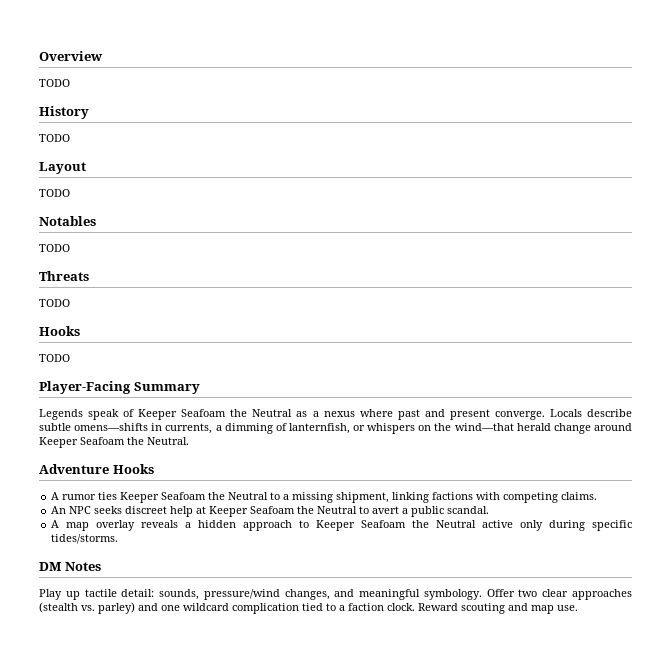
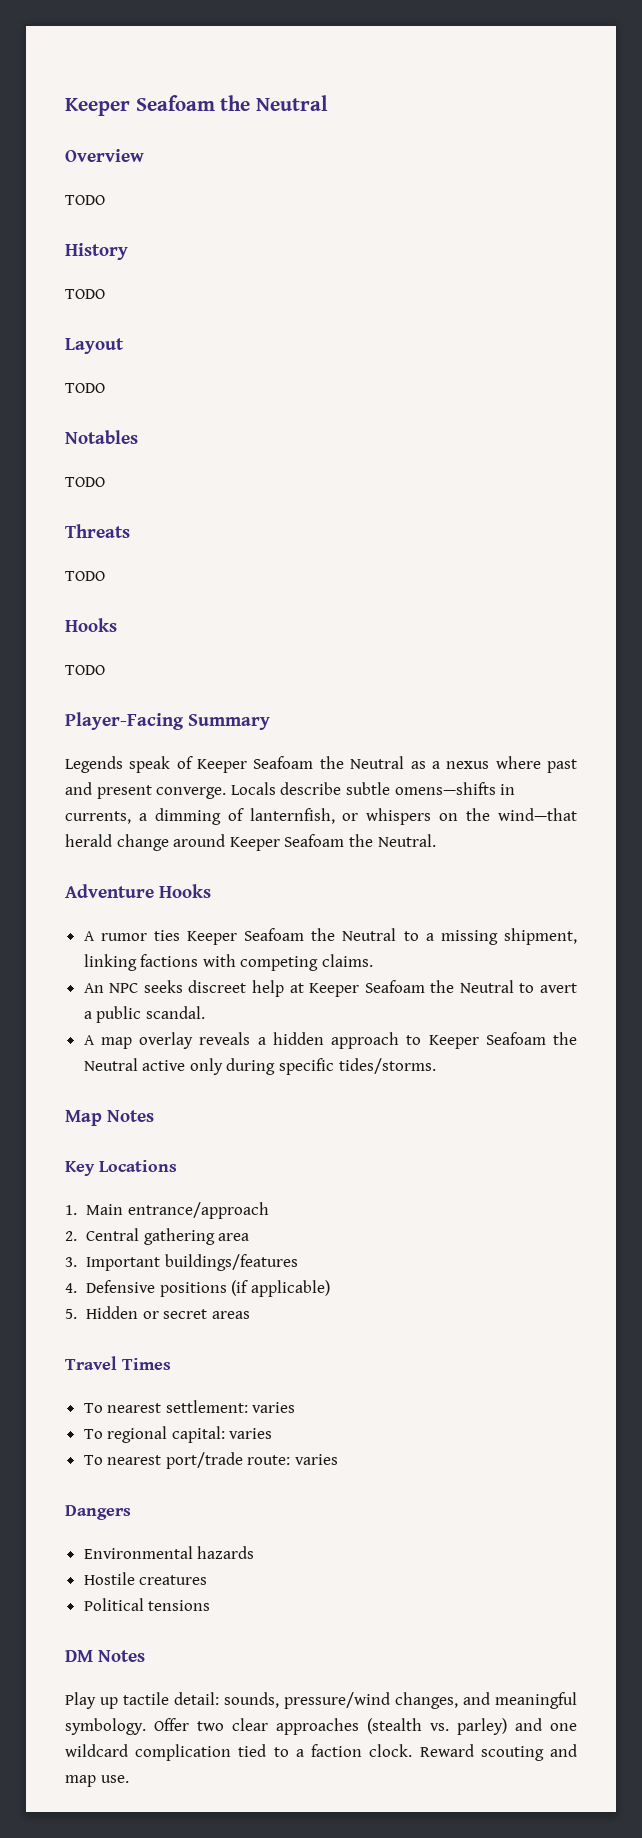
(39, 56) none -> [65,95,328,116] Keeper Seafoam the Neutral //
(119, 539) none -> [65,1110,154,1126] [65,1160,177,1176] [65,1202,269,1219] [65,1228,250,1245] [65,1254,298,1271] [65,1280,331,1297] [65,1306,251,1319] [65,1356,171,1370] [83,1400,296,1413] [83,1426,273,1443] [83,1452,339,1469] [65,1505,131,1520] [83,1546,255,1559] [83,1572,208,1585] [83,1598,211,1611] // Map Notes // Key Locations // 1. Main entrance/approach // 2. Central gathering area // 3. Important buildings/features // 4. Defensive positions (if applicable) // 5. Hidden or secret areas // Travel Times // To nearest settlement: varies // To regional capital: varies // To nearest port/trade route: varies // Dangers // Environmental hazards // Hostile creatures // Political tensions

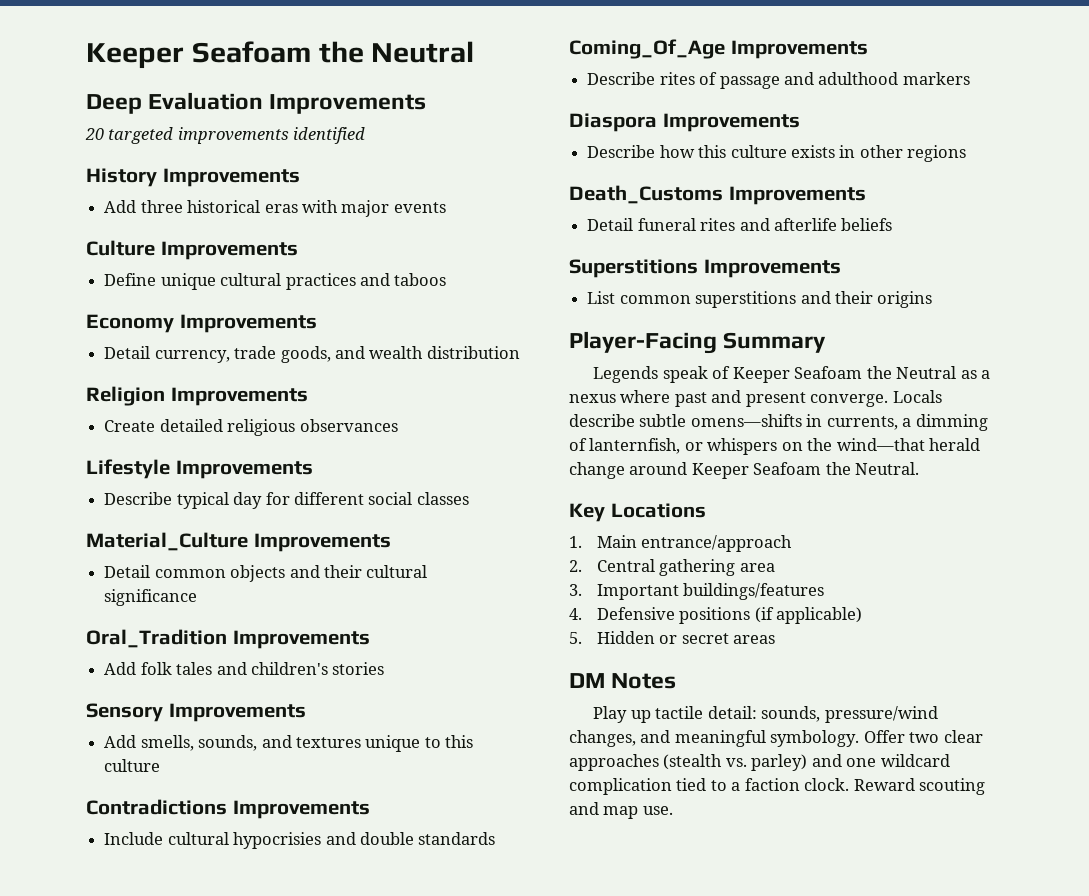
[65,149,144,162] [65,195,105,205] [65,243,128,260] [65,289,105,299] [65,338,124,354] [65,383,105,393] [65,430,138,444] [65,477,105,487] [65,524,130,538] [65,571,105,581] [65,618,117,632] [65,665,105,675] Overview // TODO // History // TODO // Layout // TODO // Notables // TODO // Threats // TODO // Hooks // TODO -> [86,92,427,114] [85,127,366,144] [86,168,300,187] [104,200,446,217] [86,240,298,260] [104,273,447,290] [86,314,317,333] [104,346,520,363] [86,386,308,406] [104,419,398,436] [86,459,313,479] [104,492,469,509] [86,532,391,552] [104,565,428,582] [104,589,198,606] [86,629,370,649] [104,662,385,675] [86,703,306,722] [104,735,474,752] [104,759,161,772] [86,799,370,819] [104,832,496,849] [569,39,868,59] [587,72,970,89] [569,113,800,132] [587,145,967,162] [569,185,866,205] [587,218,893,231] [569,259,841,278] [587,291,933,308] Deep Evaluation Improvements // 20 targeted improvements identified // History Improvements // Add three historical eras with major events // Culture Improvements // Define unique cultural practices and taboos // Economy Improvements // Detail currency, trade goods, and wealth distribution // Religion Improvements // Create detailed religious observances // Lifestyle Improvements // Describe typical day for different social classes // Material_Culture Improvements // Detail common objects and their cultural significance // Oral_Tradition Improvements // Add folk tales and children's stories // Sensory Improvements // Add smells, sounds, and textures unique to this culture // Contradictions Improvements // Include cultural hypocrisies and double standards // Coming_Of_Age Improvements // Describe rites of passage and adulthood markers // Diaspora Improvements // Describe how this culture exists in other regions // Death_Customs Improvements // Detail funeral rites and afterlife beliefs // Superstitions Improvements // List common superstitions and their origins
[65,884,211,898] [83,928,577,945] [83,954,374,971] [83,980,577,997] [83,1006,205,1023] [83,1032,578,1049] [83,1058,436,1075] [65,1110,154,1126] // Adventure Hooks // A rumor ties Keeper Seafoam the Neutral to a missing shipment, linking factions with competing claims. // An NPC seeks discreet help at Keeper Seafoam the Neutral to avert a public scandal. // A map overlay reveals a hidden approach to Keeper Seafoam the Neutral active only during specific tides/storms. // Map Notes -> (920, 468) none
[65,1356,171,1370] [83,1400,296,1413] [83,1426,273,1443] [83,1452,339,1469] [65,1505,131,1520] [83,1546,255,1559] [83,1572,208,1585] [83,1598,211,1611] // Travel Times // To nearest settlement: varies // To regional capital: varies // To nearest port/trade route: varies // Dangers // Environmental hazards // Hostile creatures // Political tensions -> (776, 639) none

